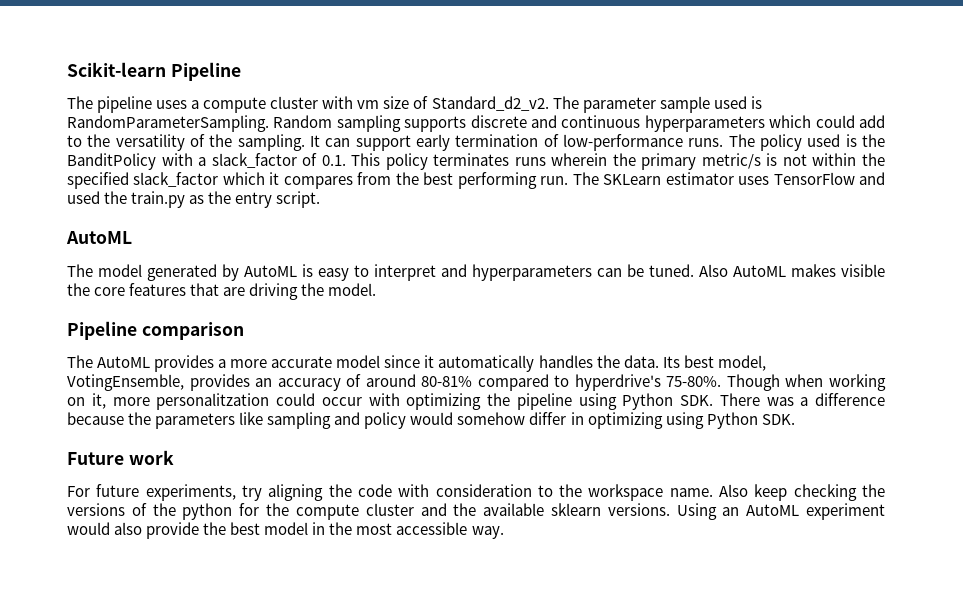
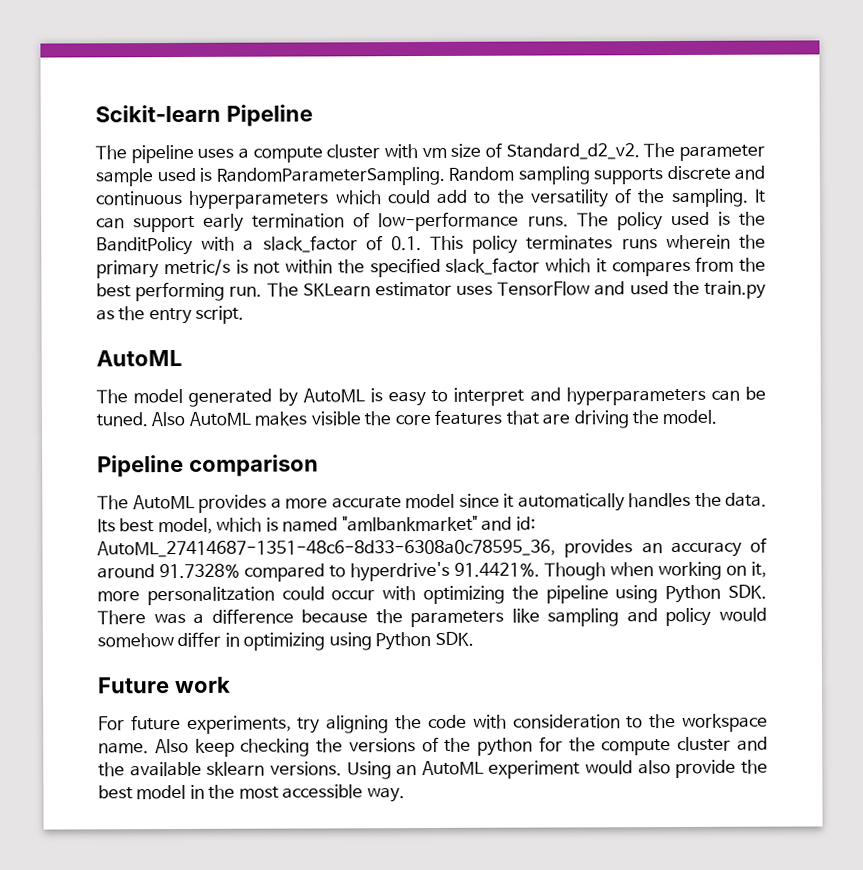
[67,374,184,391] VotingEnsemble, -> [216,515,536,532] [97,539,556,558] which is named "amlbankmarket" and id: AutoML_27414687-1351-48c6-8d33-6308a0c78595_36,
[421,376,473,387] 80-81% -> [159,563,240,579] 91.7328%
[666,376,722,387] 75-80%. -> [454,562,540,577] 91.4421%.

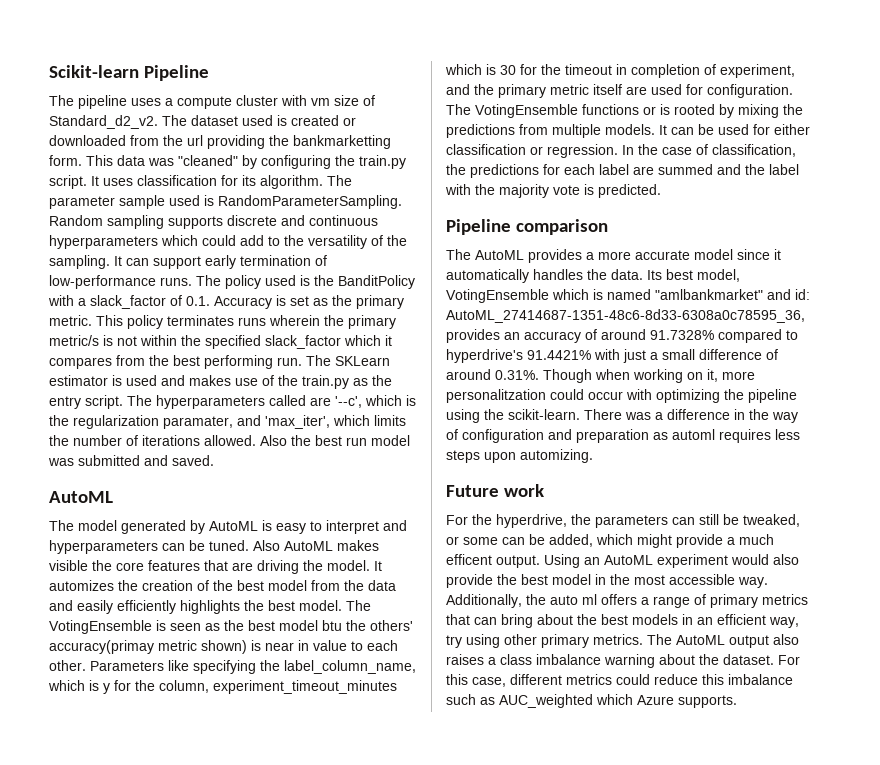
(676, 150) none -> [191,115,356,126] [49,135,391,149] [49,155,406,169] [49,175,352,189] dataset used is created or downloaded from the url providing the bankmarketting form. This data was "cleaned" by configuring the train.py script. It uses classification for its algorithm. The
(422, 243) none -> [214,295,404,309] [49,315,92,326] Accuracy is set as the primary metric.
[456,281,669,296] uses TensorFlow and used -> [112,375,274,386] is used and makes use of
(245, 314) none -> [127,395,416,409] [49,415,406,429] [49,435,410,446] [48,455,214,466] The hyperparameters called are '--c', which is the regularization paramater, and 'max_iter', which limits the number of iterations allowed. Also the best run model was submitted and saved.
(718, 417) none -> [374,561,382,571] [49,580,396,591] [49,600,371,614] [49,620,413,634] [49,640,398,654] [49,660,416,674] [48,680,397,694] [445,64,795,78] [446,84,793,98] [446,104,803,118] [446,124,810,138] [446,144,796,158] [446,164,799,178] [445,184,661,198] It automizes the creation of the best model from the data and easily efficiently highlights the best model. The VotingEnsemble is seen as the best model btu the others' accuracy(primay metric shown) is near in value to each other. Parameters like specifying the label_column_name, which is y for the column, experiment_timeout_minutes which is 30 for the timeout in completion of experiment, and the primary metric itself are used for configuration. The VotingEnsemble functions or is rooted by mixing the predictions from multiple models. It can be used for either classification or regression. In the case of classification, the predictions for each label are summed and the label with the majority vote is predicted.
(213, 526) none -> [446,289,549,303] VotingEnsemble
[454,562,540,577] 91.4421%. -> [527,349,778,363] [446,369,539,380] 91.4421% with just a small difference of around 0.31%.
[665,584,767,604] Python SDK. -> [484,409,580,420] the scikit-learn.
[301,607,767,628] [97,631,474,651] [97,676,231,694] [98,713,769,734] [98,736,769,757] [98,761,342,777] because the parameters like sampling and policy would somehow differ in optimizing using Python SDK. // Future work // For future experiments, try aligning the code with consideration to the workspace name. Also keep checking the versions of the python for the compute cluster and the available sklearn versions. -> [734,409,798,423] [446,429,800,443] [446,449,593,463] [446,484,544,497] [446,514,800,528] [446,534,774,548] [446,554,540,568] in the way of configuration and preparation as automl requires less steps upon automizing. // Future work // For the hyperdrive, the parameters can still be tweaked, or some can be added, which might provide a much efficent output.
(405, 795) none -> [446,594,808,608] [446,614,799,628] [446,634,799,648] [446,654,800,668] [446,674,793,687] [446,694,737,708] Additionally, the auto ml offers a range of primary metrics that can bring about the best models in an efficient way, try using other primary metrics. The AutoML output also raises a class imbalance warning about the dataset. For this case, different metrics could reduce this imbalance such as AUC_weighted which Azure supports.

